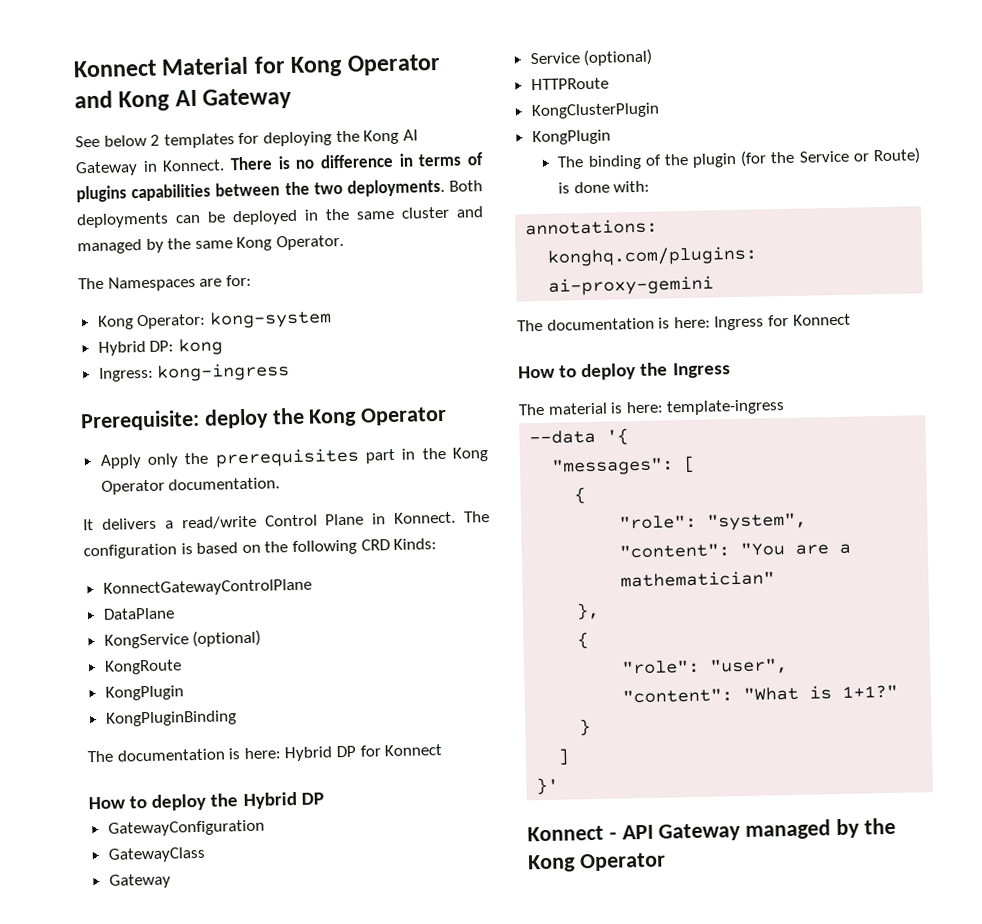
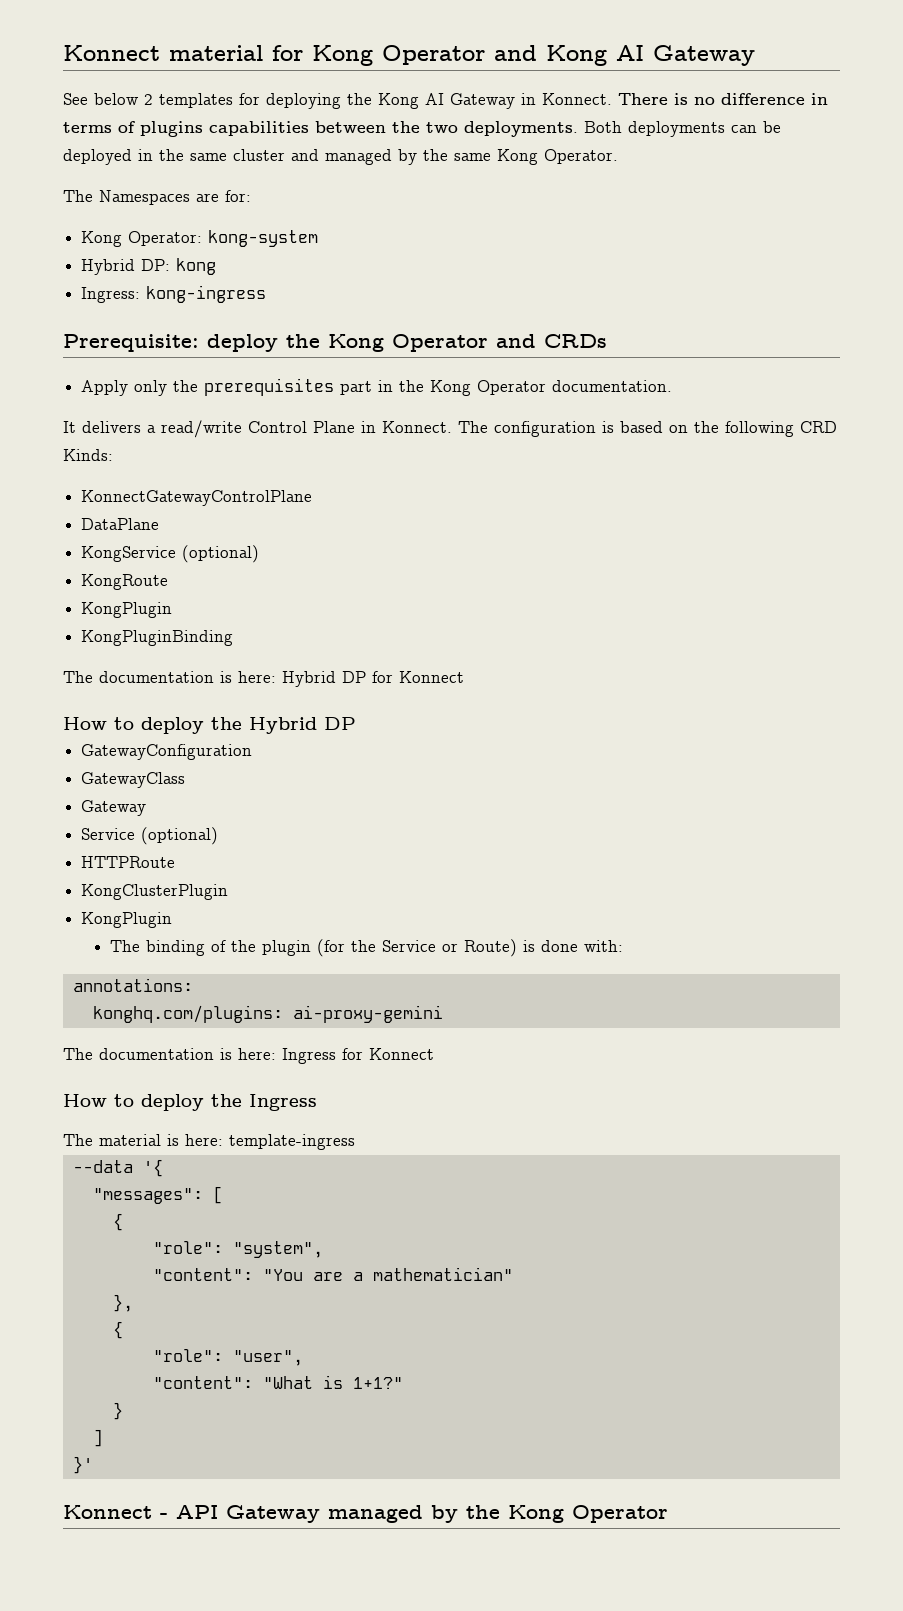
[73,56,250,78] Konnect Material -> [63,45,263,61] Konnect material
(448, 416) none -> [496,334,607,348] and CRDs

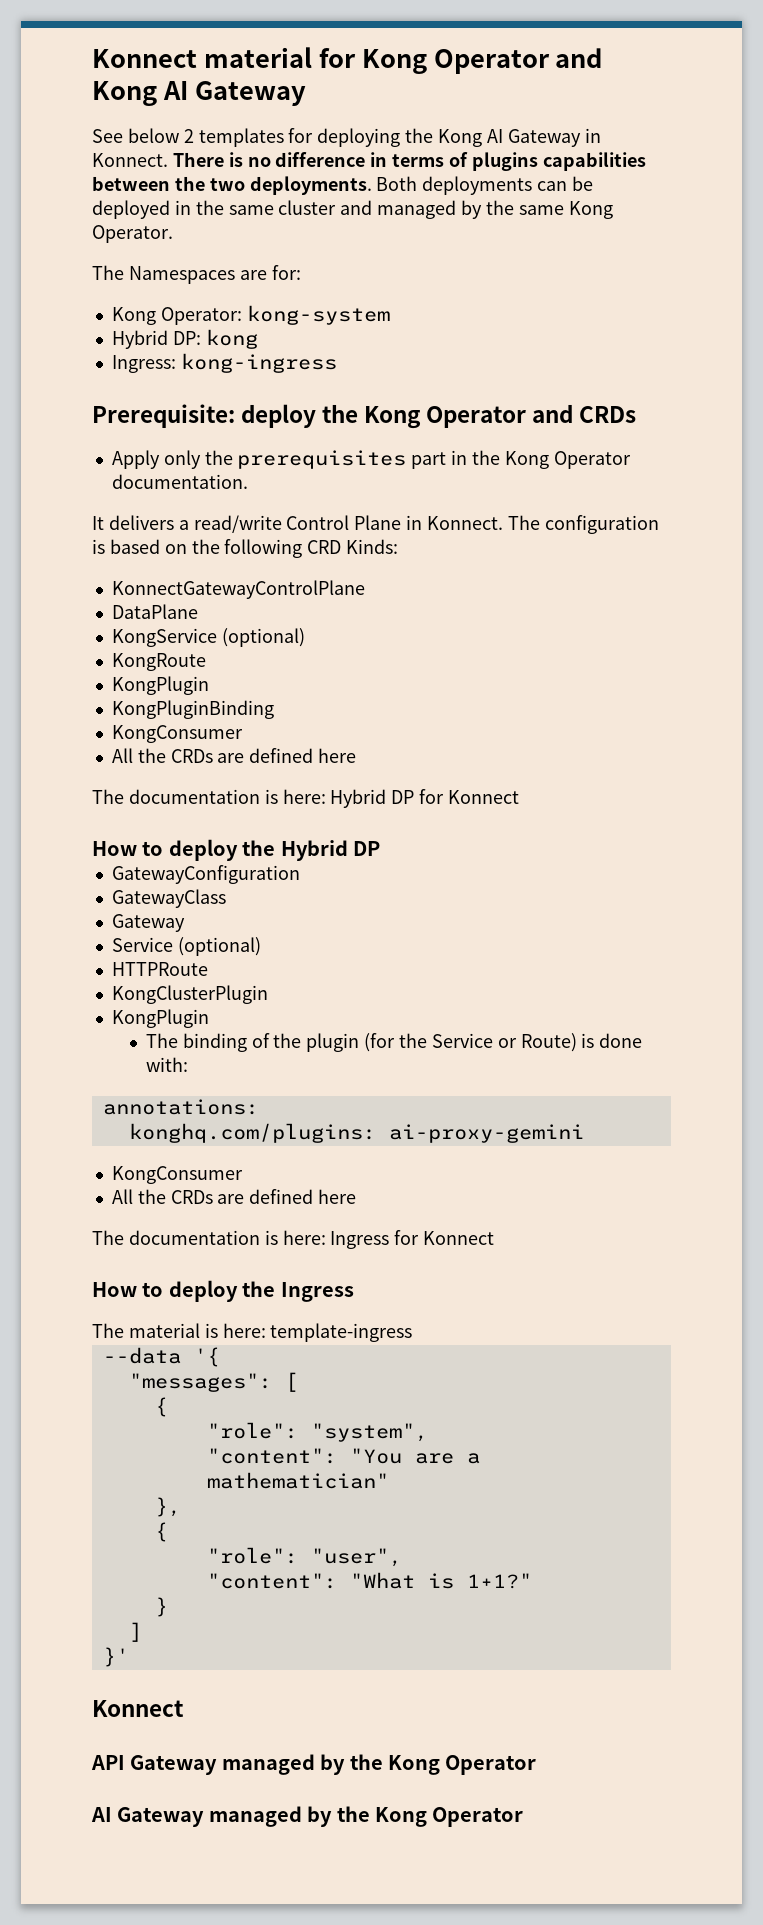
(234, 638) none -> [111,725,243,743] [111,748,357,763] // KongConsumer // All the CRDs are defined here
(443, 1014) none -> [111,1166,243,1184] [111,1189,357,1204] // KongConsumer // All the CRDs are defined here
[160,1513,168,1519] - -> (184, 1708) //
(668, 1514) none -> [91,1806,524,1827] // AI Gateway managed by the Kong Operator

